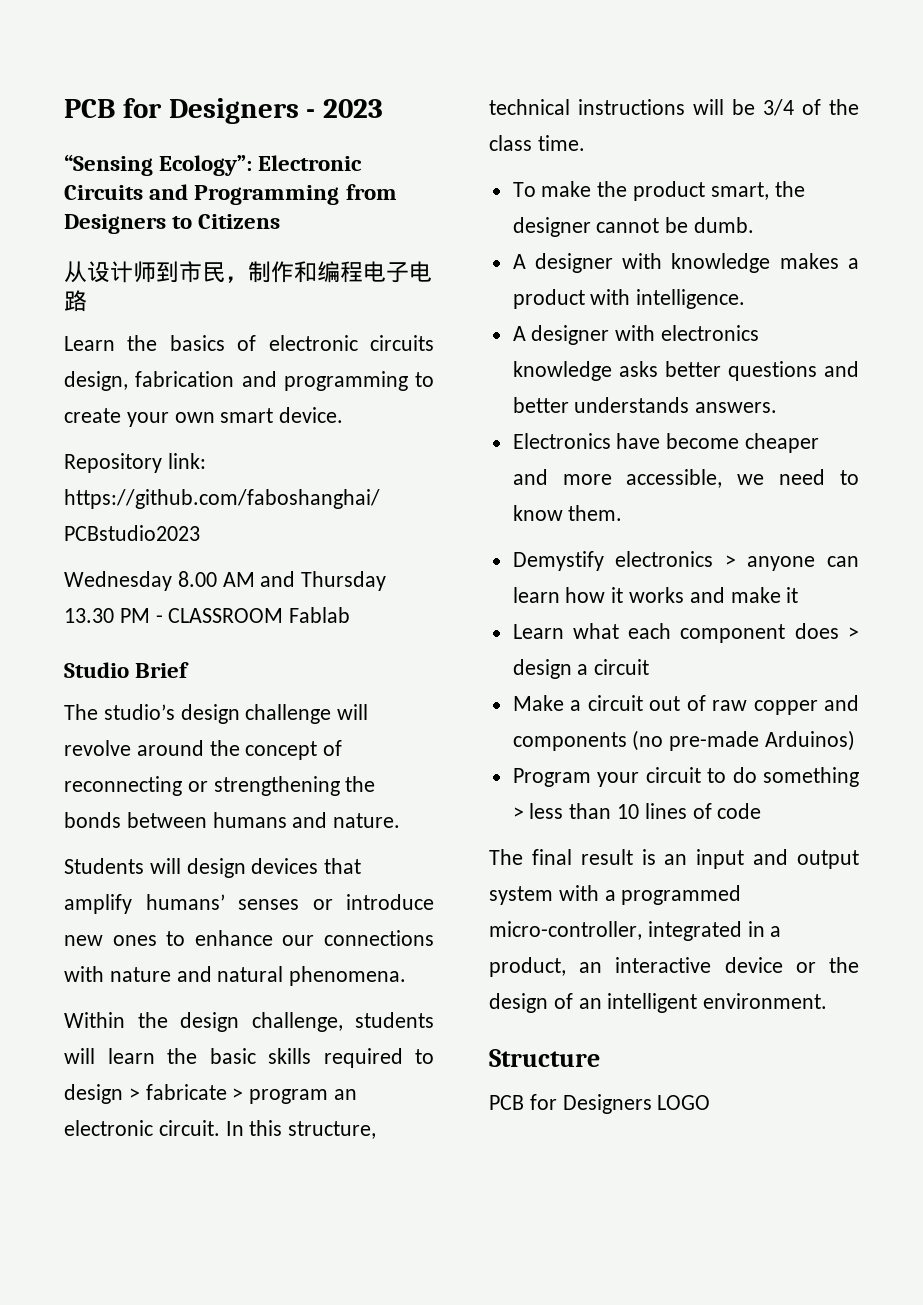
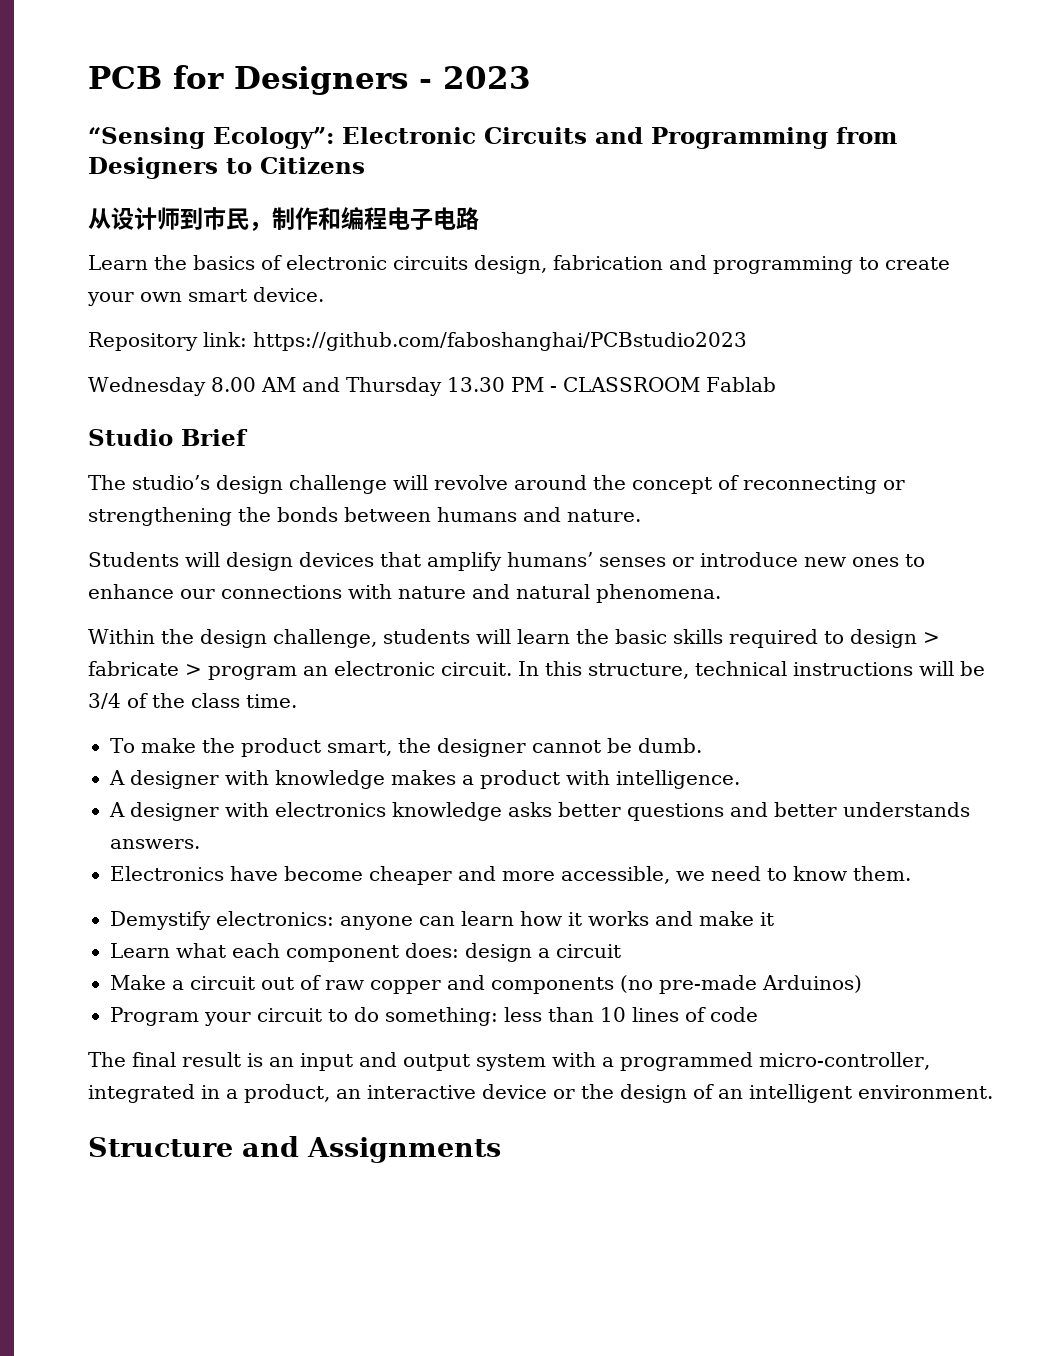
[615,551,736,567] electronics > -> [216,911,334,926] electronics:
[794,623,859,639] does > -> [405,943,459,958] does:
[763,767,859,787] [512,807,524,819] something > -> [385,1007,498,1026] something:
[489,1094,711,1114] // PCB for Designers LOGO -> [242,1136,501,1163] and Assignments

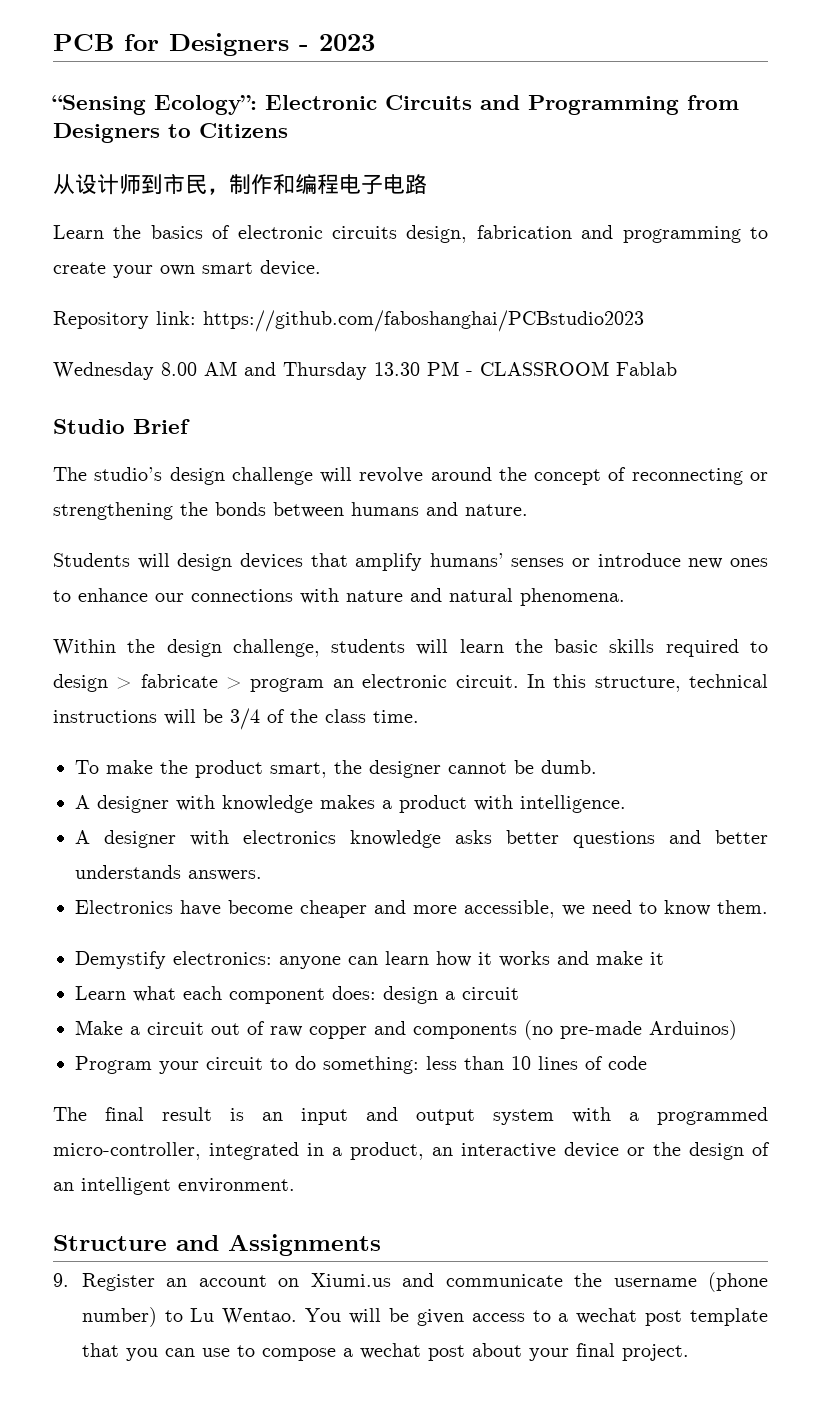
(501, 1150) none -> [53,1272,768,1292] [81,1307,769,1327] [81,1343,689,1361] // 9. Register an account on Xiumi.us and communicate the username (phone number) to Lu Wentao. You will be given access to a wechat post template that you can use to compose a wechat post about your final project.

